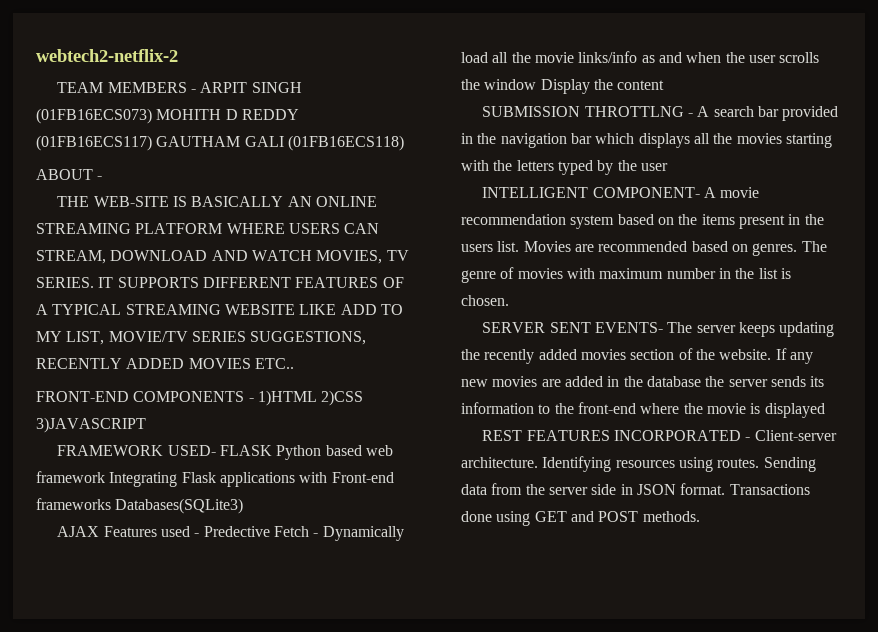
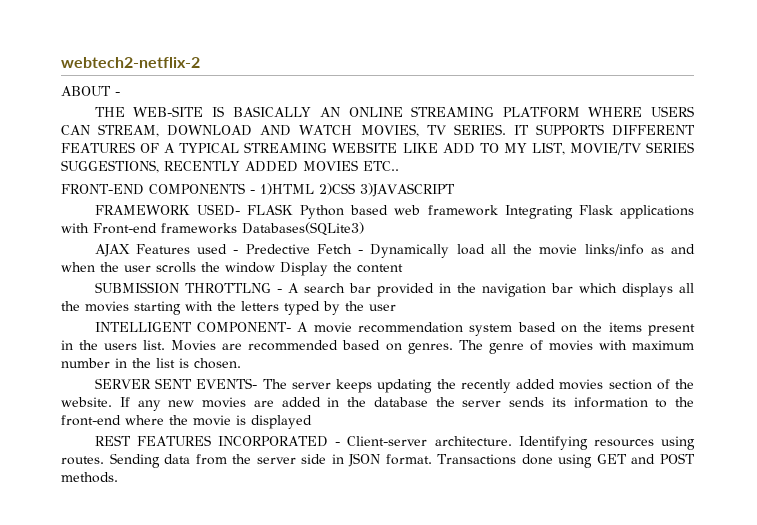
[57,82,302,93] [36,108,299,124] [36,135,404,151] // TEAM MEMBERS - ARPIT SINGH (01FB16ECS073) MOHITH D REDDY (01FB16ECS117) GAUTHAM GALI (01FB16ECS118) -> (200, 62) none

